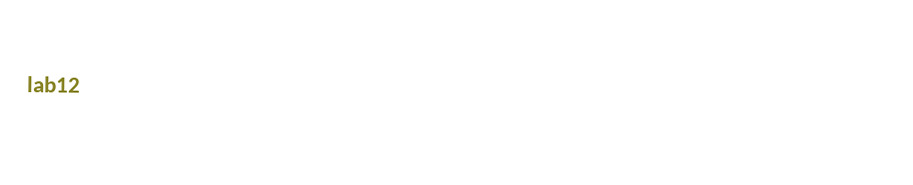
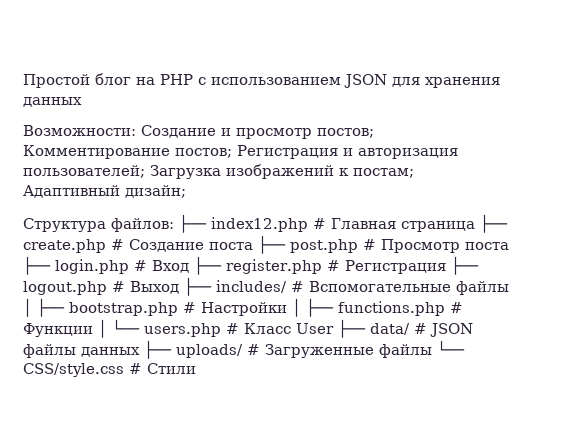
[26,76,81,93] lab12 -> [23,73,500,88] [23,97,82,107] [23,125,374,139] [23,145,458,159] [23,164,414,179] [23,185,186,198] [23,214,508,233] [23,235,509,254] [23,256,479,275] [23,277,509,296] [23,298,463,317] [23,319,473,338] [23,340,465,359] [23,363,196,377] Простой блог на PHP с использованием JSON для хранения данных // Возможности: Создание и просмотр постов; Комментирование постов; Регистрация и авторизация пользователей; Загрузка изображений к постам; Адаптивный дизайн; // Структура файлов: ├── index12.php # Главная страница ├── create.php # Создание поста ├── post.php # Просмотр поста ├── login.php # Вход ├── register.php # Регистрация ├── logout.php # Выход ├── includes/ # Вспомогательные файлы │ ├── bootstrap.php # Настройки │ ├── functions.php # Функции │ └── users.php # Класс User ├── data/ # JSON файлы данных ├── uploads/ # Загруженные файлы └── CSS/style.css # Стили

